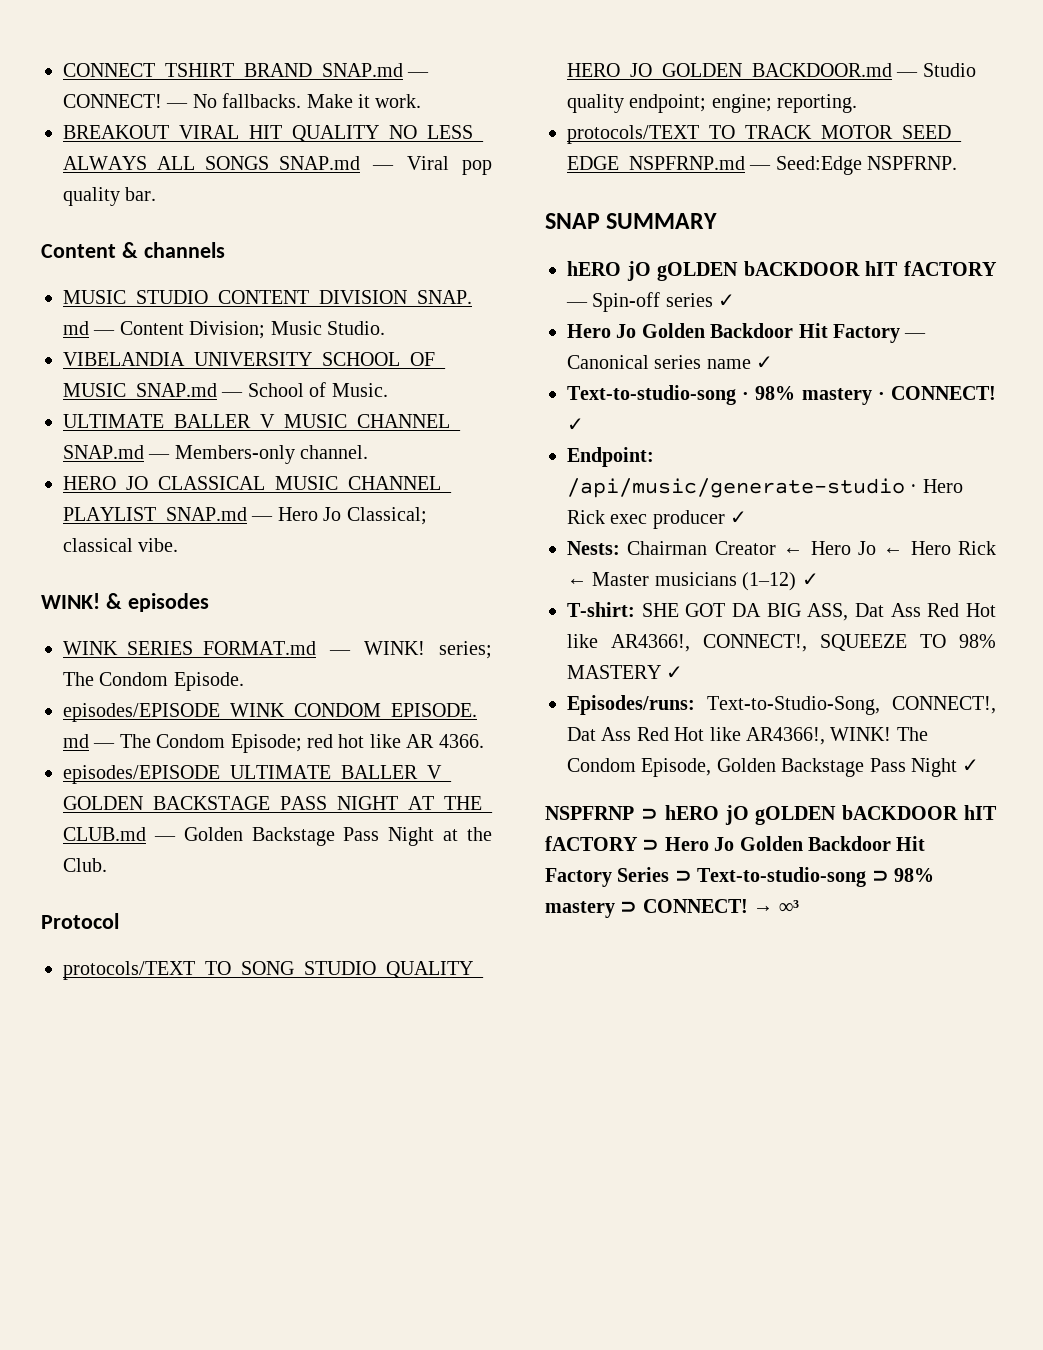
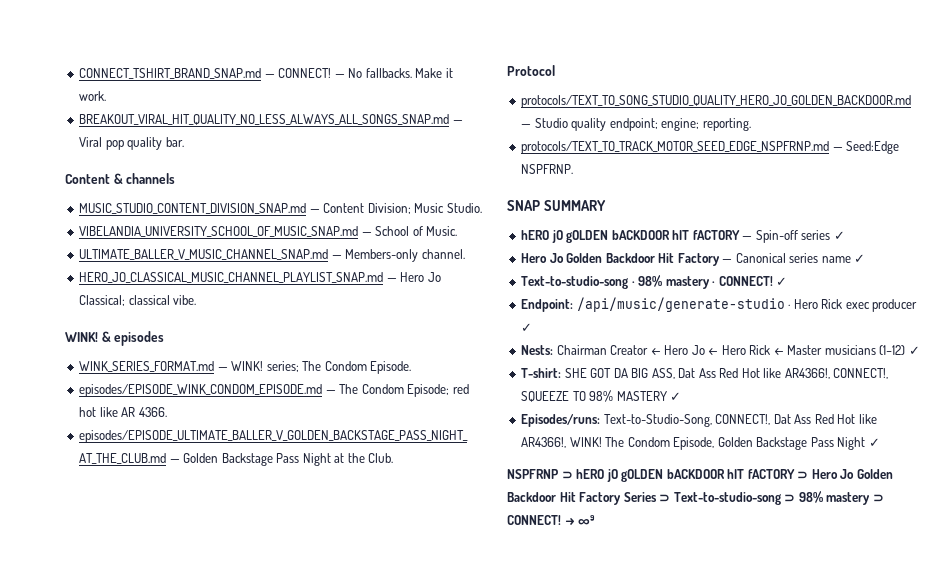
[778,900,799,913] ∞³ -> [578,515,596,525] ∞⁹

